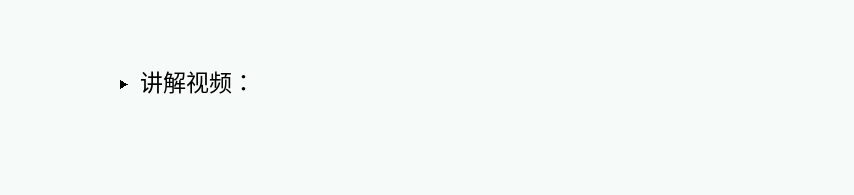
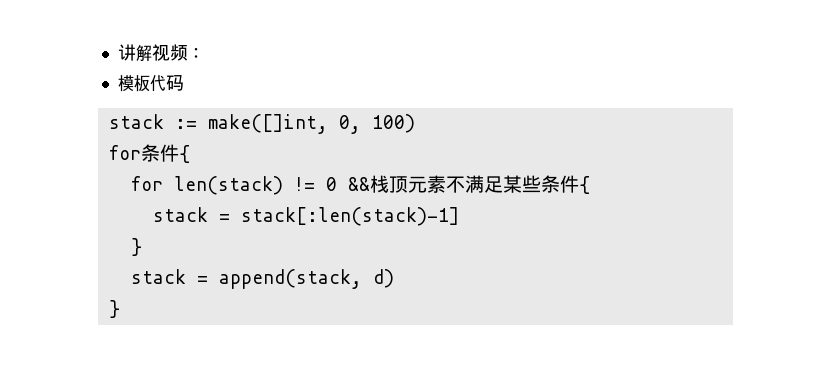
(256, 83) none -> [117,75,184,92] [108,114,415,134] [108,144,190,163] [130,175,590,195] [152,207,459,226] [130,238,142,256] [130,269,394,289] [108,300,120,318] // 模板代码 // stack := make([]int, 0, 100) // for条件{ // for len(stack) != 0 &&栈顶元素不满足某些条件{ // stack = stack[:len(stack)-1] // } // stack = append(stack, d) // }

